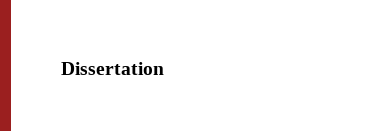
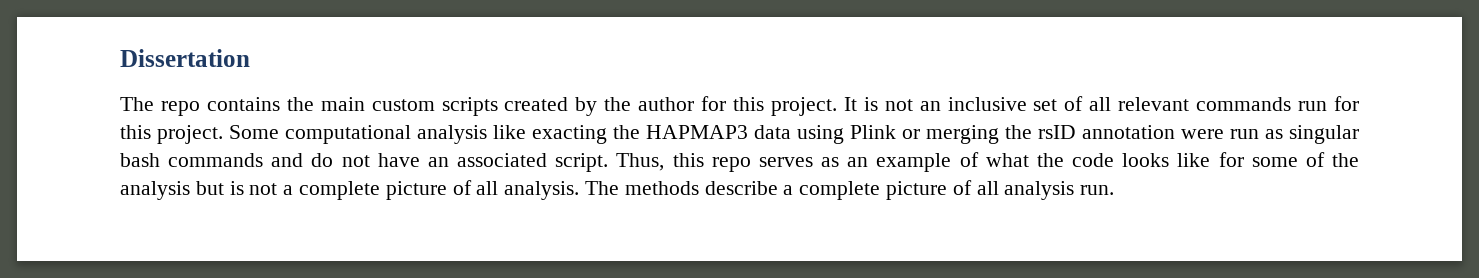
(164, 68) none -> [120,96,1359,116] [120,125,1359,144] [120,152,1360,172] [120,180,1115,200] // The repo contains the main custom scripts created by the author for this project. It is not an inclusive set of all relevant commands run for this project. Some computational analysis like exacting the HAPMAP3 data using Plink or merging the rsID annotation were run as singular bash commands and do not have an associated script. Thus, this repo serves as an example of what the code looks like for some of the analysis but is not a complete picture of all analysis. The methods describe a complete picture of all analysis run.

